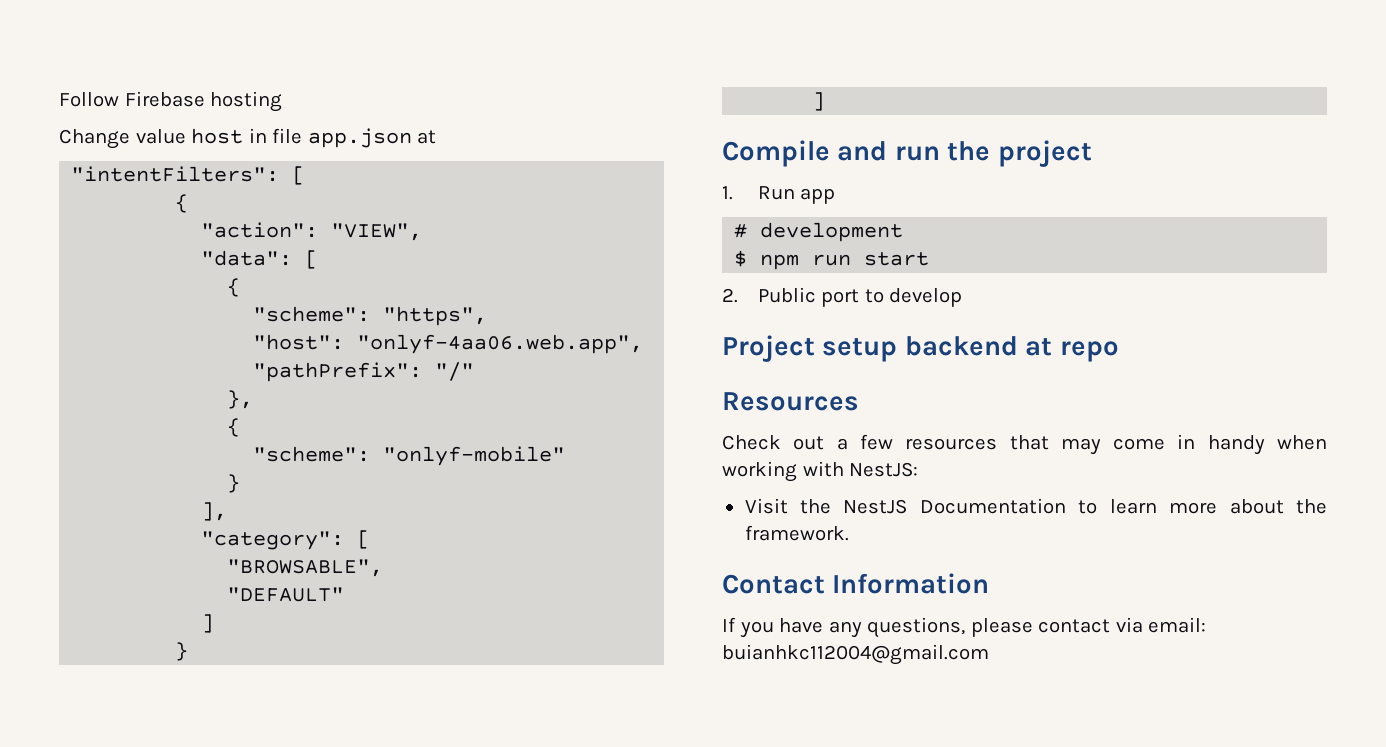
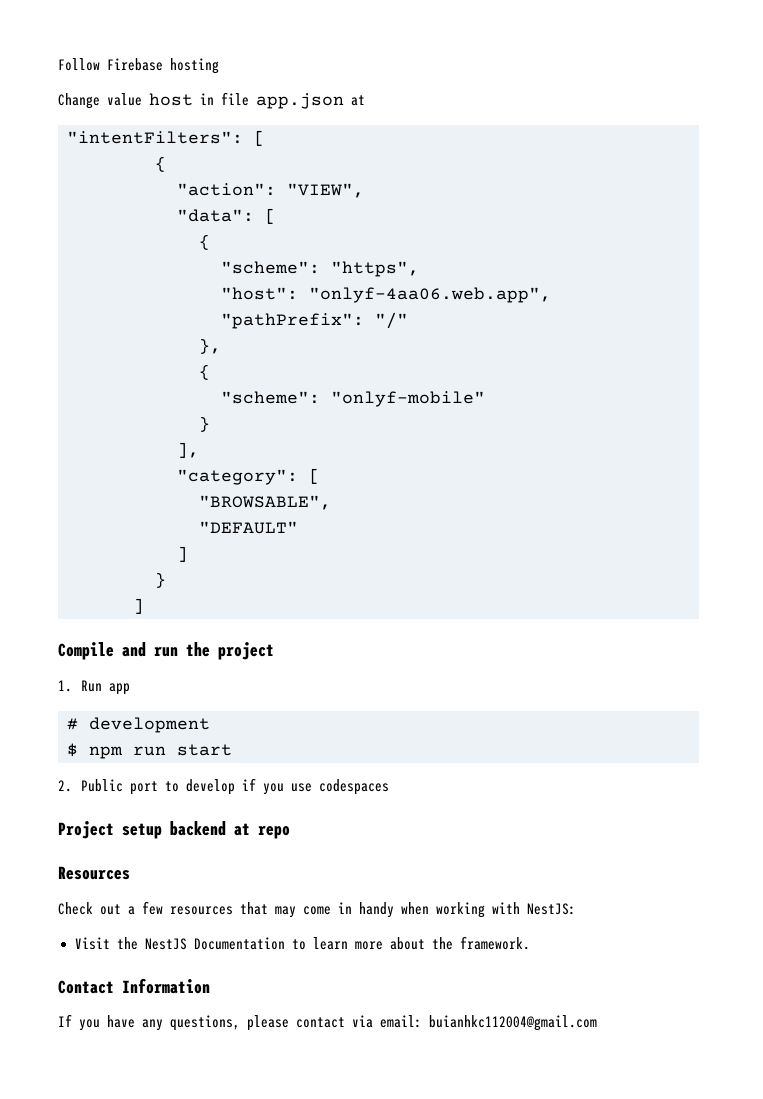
(963, 297) none -> [242,778,390,795] if you use codespaces

